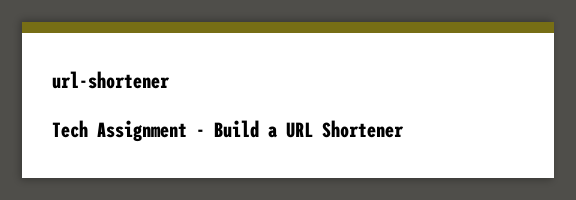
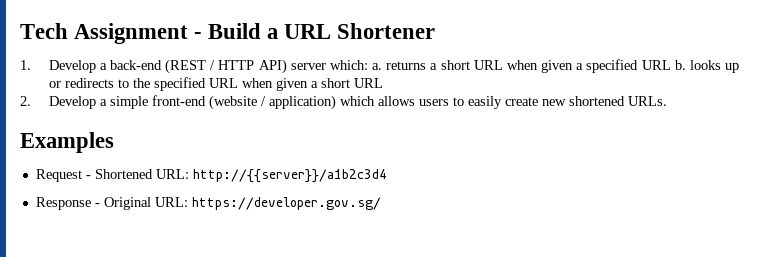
[52,71,170,89] url-shortener // -> (20, 31) none
(404, 129) none -> [20,59,739,74] [48,77,383,91] [20,95,667,110] [20,132,114,153] [35,169,387,183] [35,197,381,210] // 1. Develop a back-end (REST / HTTP API) server which: a. returns a short URL when given a specified URL b. looks up or redirects to the specified URL when given a short URL // 2. Develop a simple front-end (website / application) which allows users to easily create new shortened URLs. // Examples // Request - Shortened URL: http://{{server}}/a1b2c3d4 // Response - Original URL: https://developer.gov.sg/

